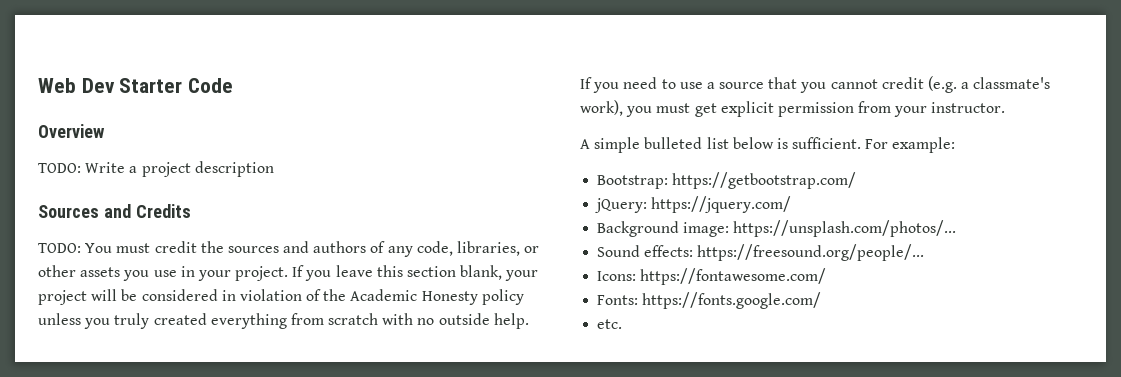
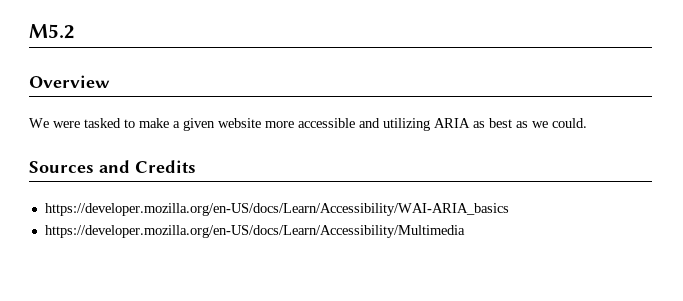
[38,78,234,93] [38,124,105,138] [38,161,274,177] [38,204,191,218] [38,241,540,257] [38,265,539,281] [38,289,524,305] [38,313,529,329] [580,76,1051,93] [580,100,1006,117] [580,137,956,153] [597,172,857,189] [595,196,792,213] [597,220,957,237] [597,244,925,261] [597,268,827,285] [597,292,822,309] [597,319,623,329] Web Dev Starter Code // Overview // TODO: Write a project description // Sources and Credits // TODO: You must credit the sources and authors of any code, libraries, or other assets you use in your project. If you leave this section blank, your project will be considered in violation of the Academic Honesty policy unless you truly created everything from scratch with no outside help. If you need to use a source that you cannot credit (e.g. a classmate's work), you must get explicit permission from your instructor. // A simple bulleted list below is sufficient. For example: // Bootstrap: https://getbootstrap.com/ // jQuery: https://jquery.com/ // Background image: https://unsplash.com/photos/... // Sound effects: https://freesound.org/people/... // Icons: https://fontawesome.com/ // Fonts: https://fonts.google.com/ // etc. -> [29,24,75,39] [29,75,110,88] [29,118,587,131] [29,160,196,173] [44,203,509,216] [44,225,465,238] M5.2 // Overview // We were tasked to make a given website more accessible and utilizing ARIA as best as we could. // Sources and Credits // https://developer.mozilla.org/en-US/docs/Learn/Accessibility/WAI-ARIA_basics // https://developer.mozilla.org/en-US/docs/Learn/Accessibility/Multimedia

